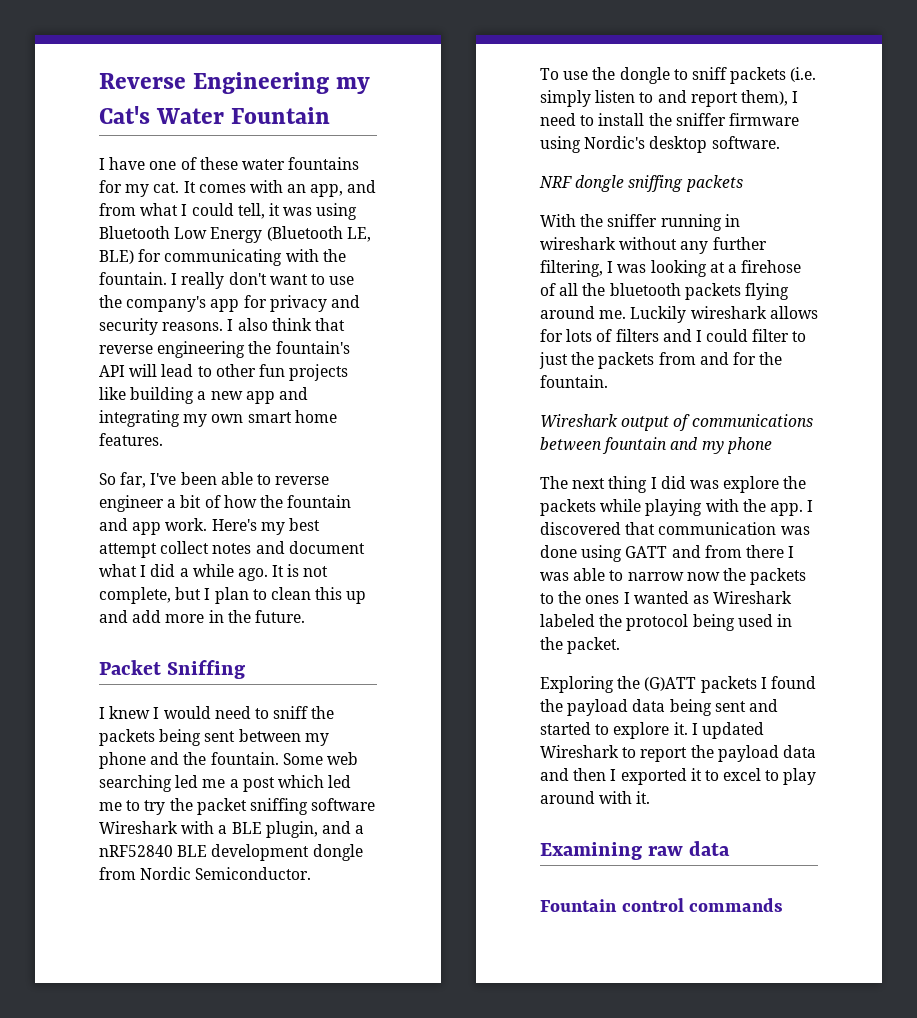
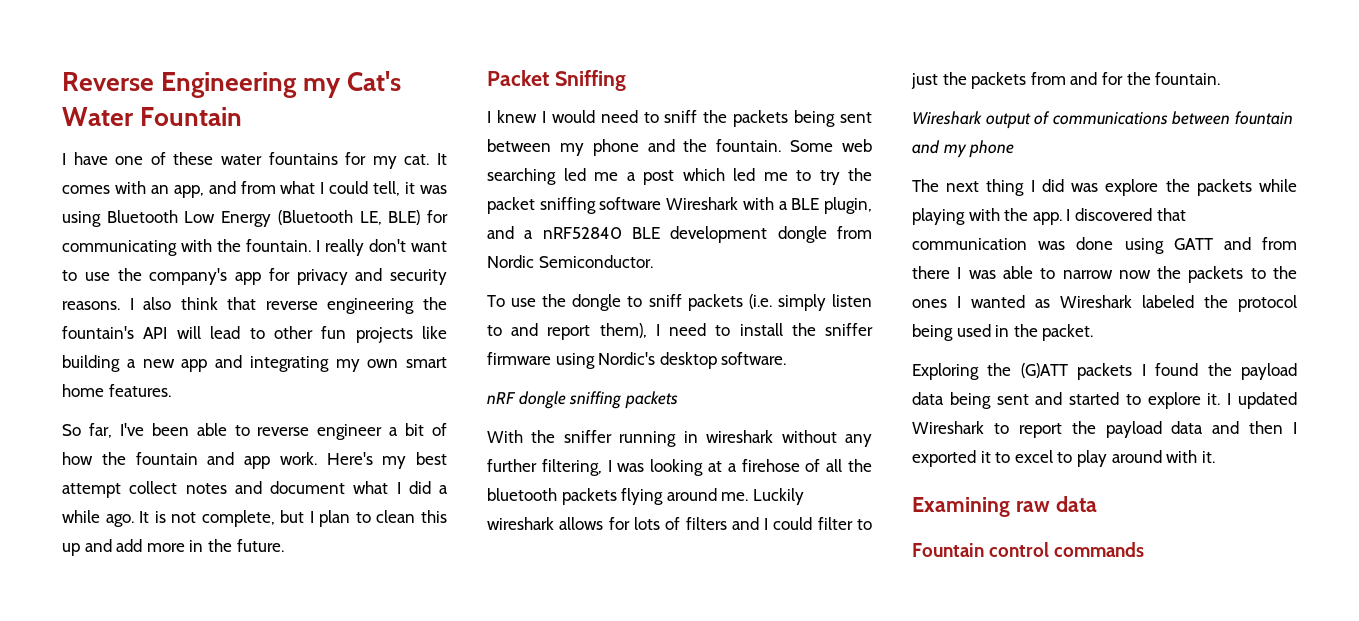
[539,176,572,188] NRF -> [487,392,516,404] nRF

